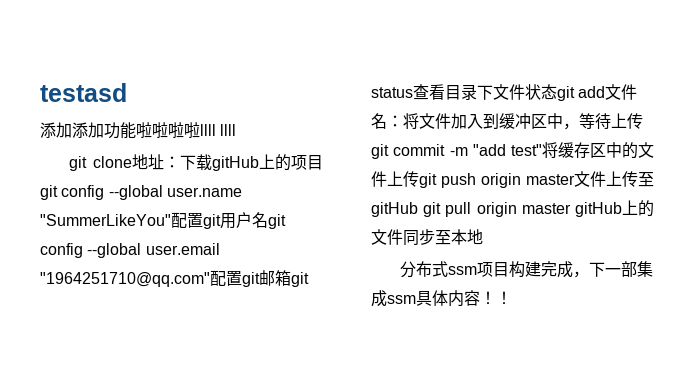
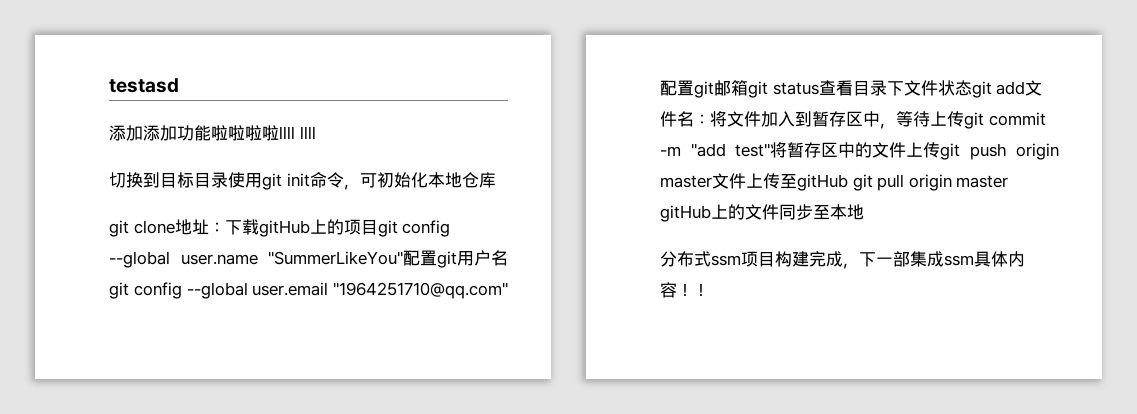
(237, 130) none -> [109,172,496,190] // 切换到目标目录使用git init命令，可初始化本地仓库
[499,113,531,129] 缓冲 -> [812,111,846,127] 暂存
[558,142,574,158] 缓 -> [787,142,804,158] 暂

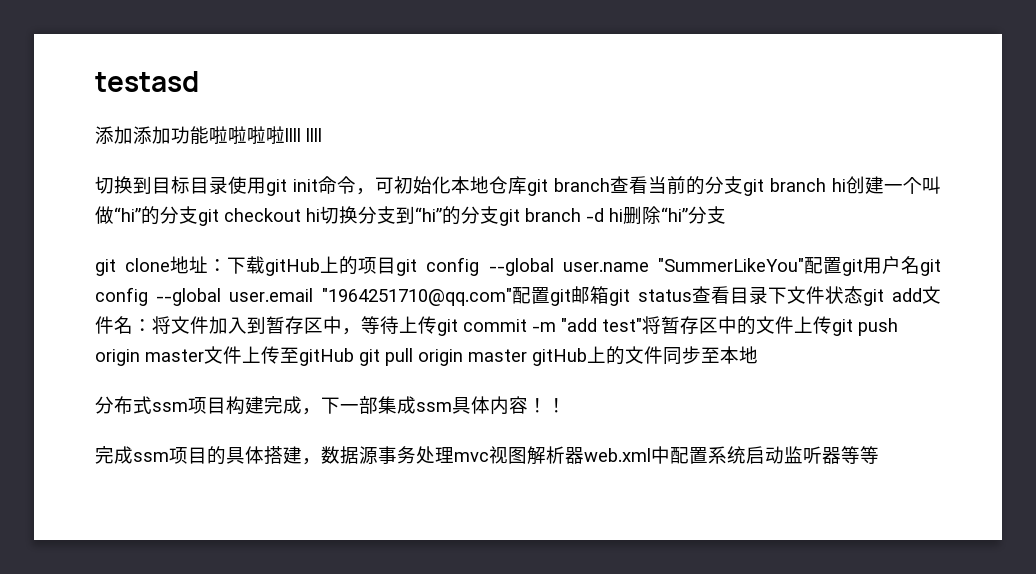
(496, 180) none -> [527,176,941,196] [95,206,726,226] git branch查看当前的分支git branch hi创建一个叫做“hi”的分支git checkout hi切换分支到“hi”的分支git branch -d hi删除“hi”分支
(709, 290) none -> [95,446,879,465] // 完成ssm项目的具体搭建，数据源事务处理mvc视图解析器web.xml中配置系统启动监听器等等

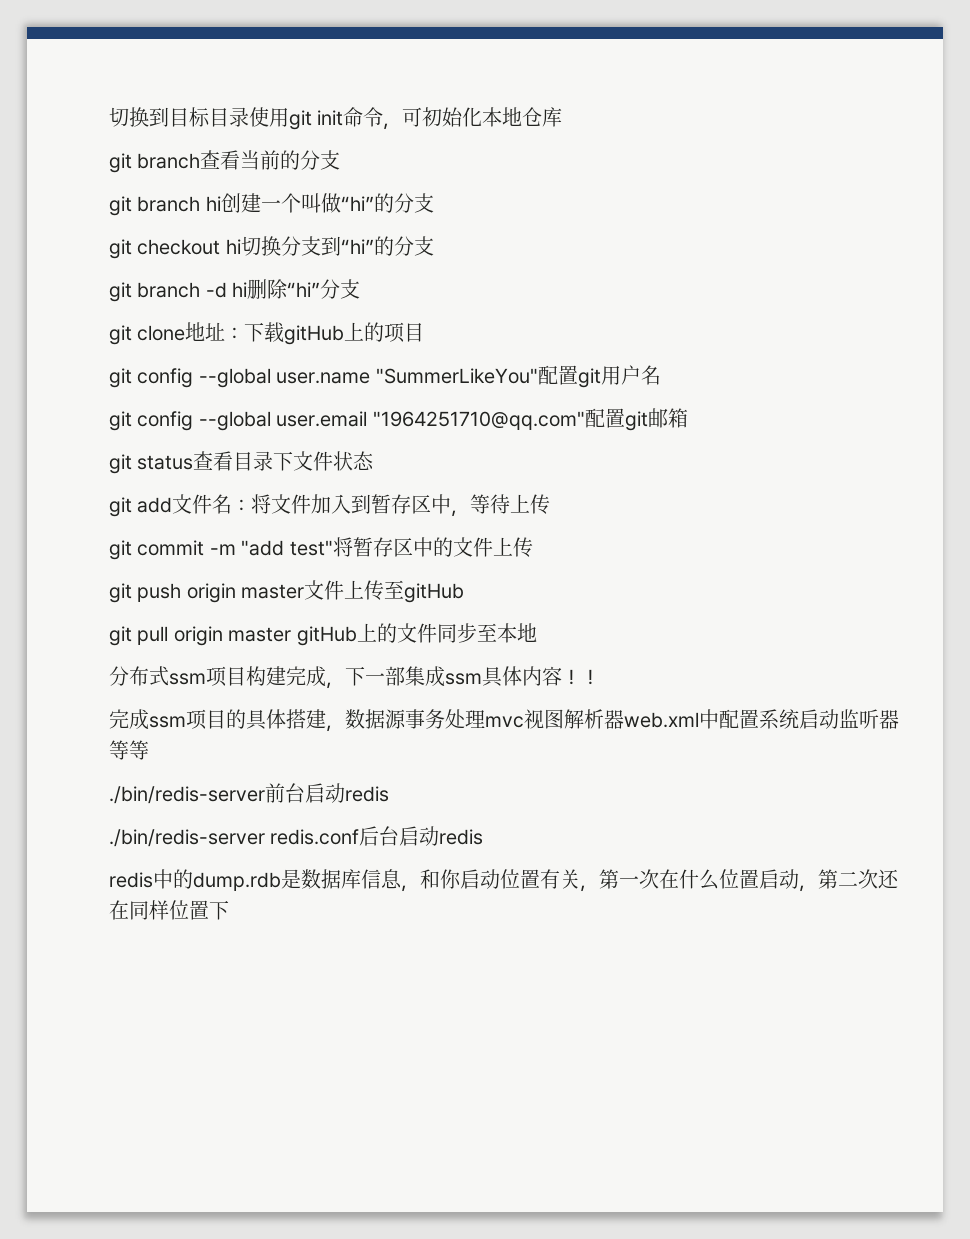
[95,71,199,92] [95,126,322,145] testasd // 添加添加功能啦啦啦啦llll llll // -> (109, 117) none
(527, 185) none -> (563, 117) //
(743, 185) none -> (341, 160) //
(198, 215) none -> (434, 203) //
(499, 215) none -> (434, 246) //
(397, 265) none -> (425, 332) //
(920, 265) none -> (661, 375) //
(609, 295) none -> (688, 418) //
(863, 295) none -> (375, 460) //
(437, 325) none -> (551, 504) //
(832, 325) none -> (533, 547) //
(354, 357) none -> (465, 593) //
(879, 455) none -> [109,783,389,804] [109,826,484,847] [109,869,899,892] [109,900,229,920] // ./bin/redis-server前台启动redis // ./bin/redis-server redis.conf后台启动redis // redis中的dump.rdb是数据库信息，和你启动位置有关，第一次在什么位置启动，第二次还在同样位置下

